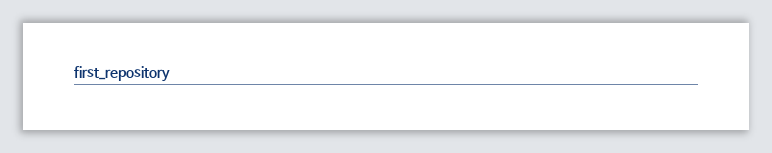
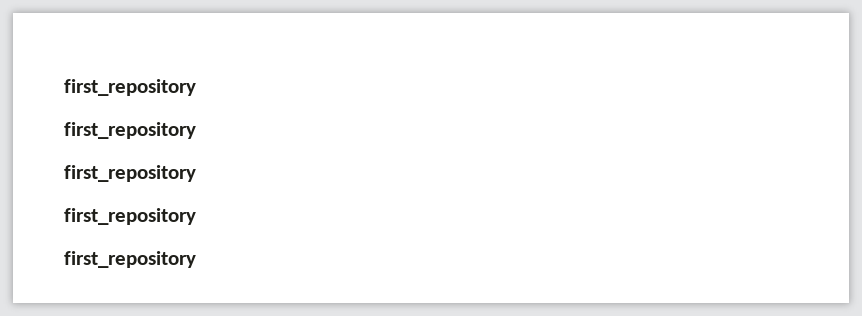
[74,66,170,82] first_repository -> [64,79,196,96] [64,122,196,139] [64,165,196,182] [64,208,196,225] [64,251,196,268] first_repository // first_repository // first_repository // first_repository // first_repository

